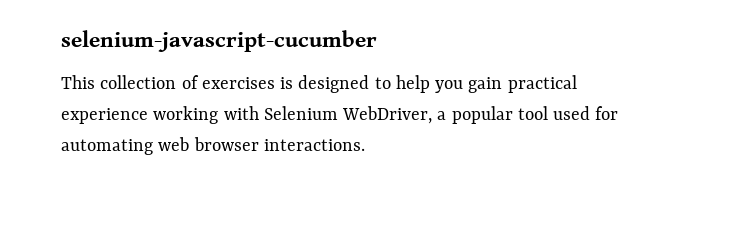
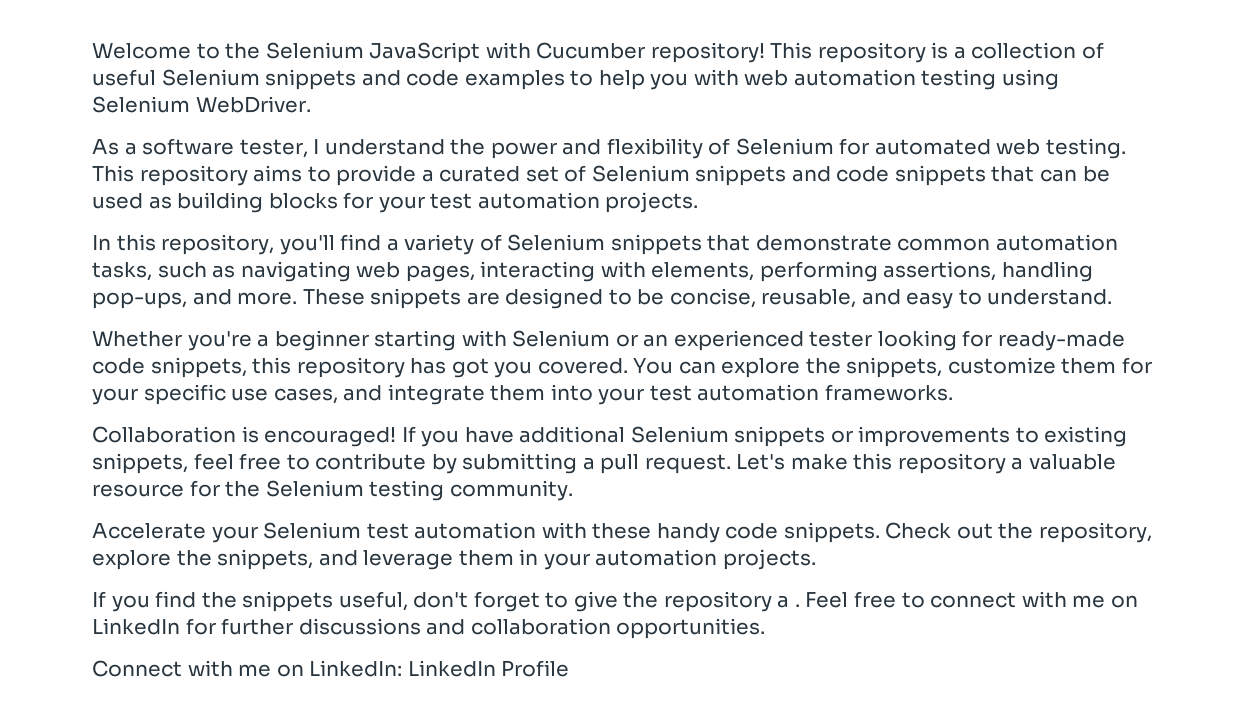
[61,30,377,52] [61,75,577,93] [61,106,619,124] [61,137,365,155] selenium-javascript-cucumber // This collection of exercises is designed to help you gain practical experience working with Selenium WebDriver, a popular tool used for automating web browser interactions. -> [92,42,1104,63] [92,69,1059,90] [92,96,311,113] [92,138,1127,159] [92,165,1110,186] [92,192,699,213] [92,234,1118,255] [92,261,1093,282] [92,288,1113,309] [92,330,1125,351] [92,357,1153,378] [92,384,953,405] [92,426,1128,447] [92,453,1117,474] [92,480,573,501] [92,522,1152,543] [92,549,816,570] [92,591,1138,612] [92,618,766,639] [92,660,570,677] Welcome to the Selenium JavaScript with Cucumber repository! This repository is a collection of useful Selenium snippets and code examples to help you with web automation testing using Selenium WebDriver. // As a software tester, I understand the power and flexibility of Selenium for automated web testing. This repository aims to provide a curated set of Selenium snippets and code snippets that can be used as building blocks for your test automation projects. // In this repository, you'll find a variety of Selenium snippets that demonstrate common automation tasks, such as navigating web pages, interacting with elements, performing assertions, handling pop-ups, and more. These snippets are designed to be concise, reusable, and easy to understand. // Whether you're a beginner starting with Selenium or an experienced tester looking for ready-made code snippets, this repository has got you covered. You can explore the snippets, customize them for your specific use cases, and integrate them into your test automation frameworks. // Collaboration is encouraged! If you have additional Selenium snippets or improvements to existing snippets, feel free to contribute by submitting a pull request. Let's make this repository a valuable resource for the Selenium testing community. // Accelerate your Selenium test automation with these handy code snippets. Check out the repository, explore the snippets, and leverage them in your automation projects. // If you find the snippets useful, don't forget to give the repository a . Feel free to connect with me on LinkedIn for further discussions and collaboration opportunities. // Connect with me on LinkedIn: LinkedIn Profile

